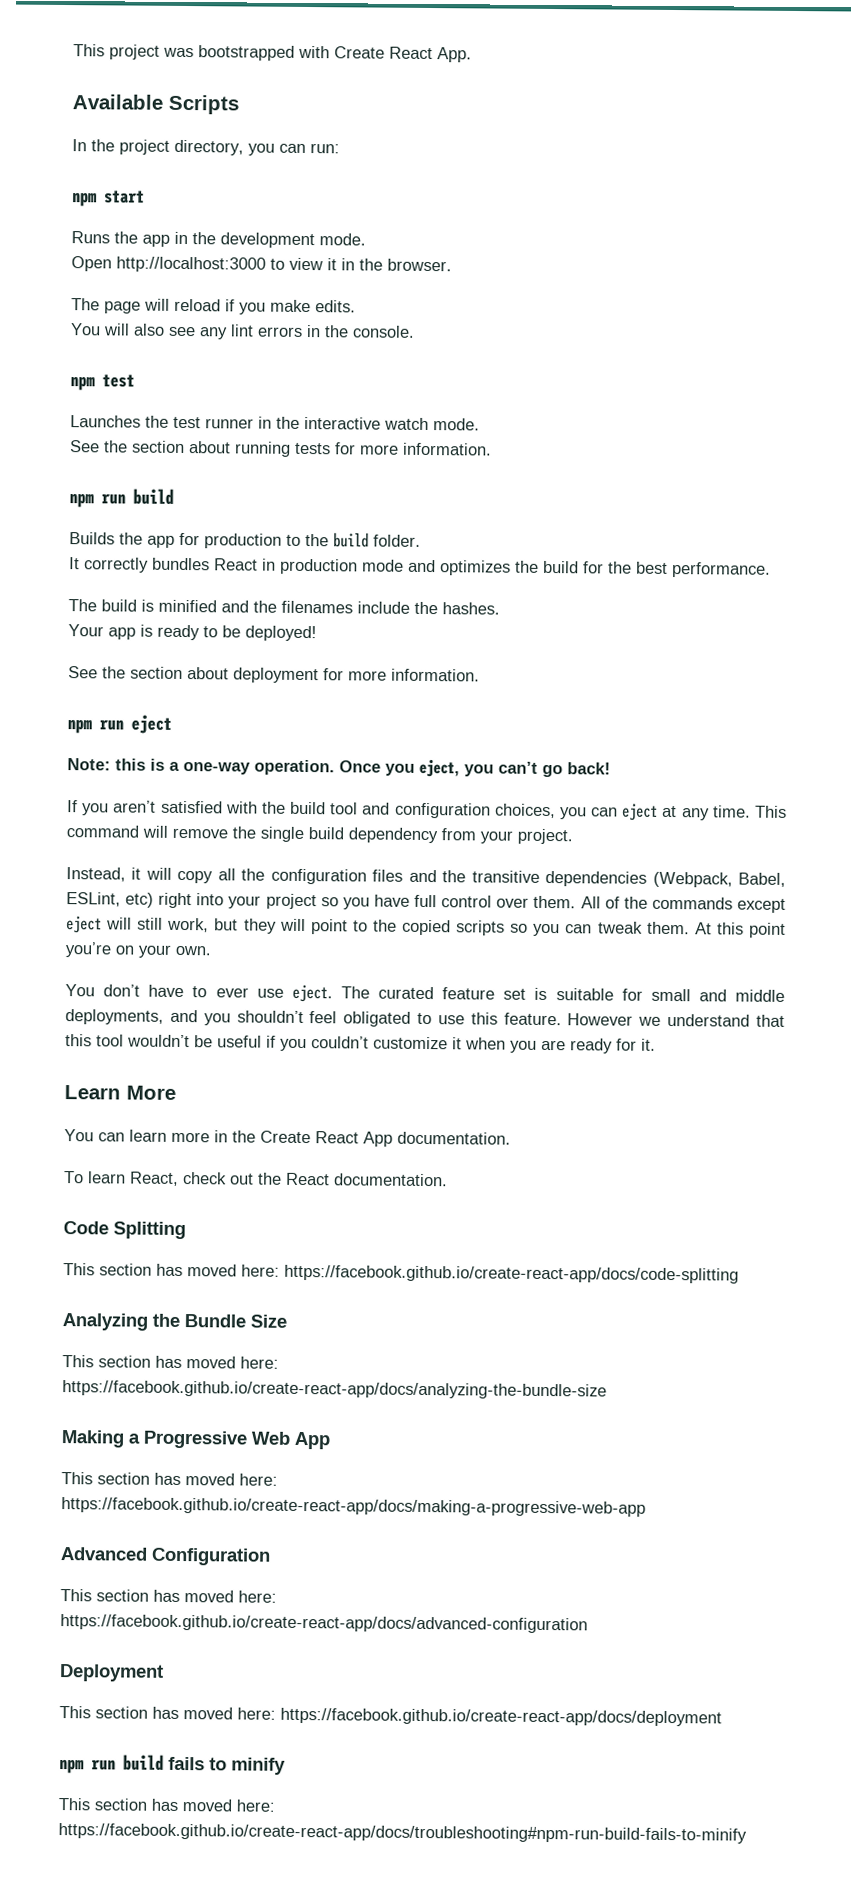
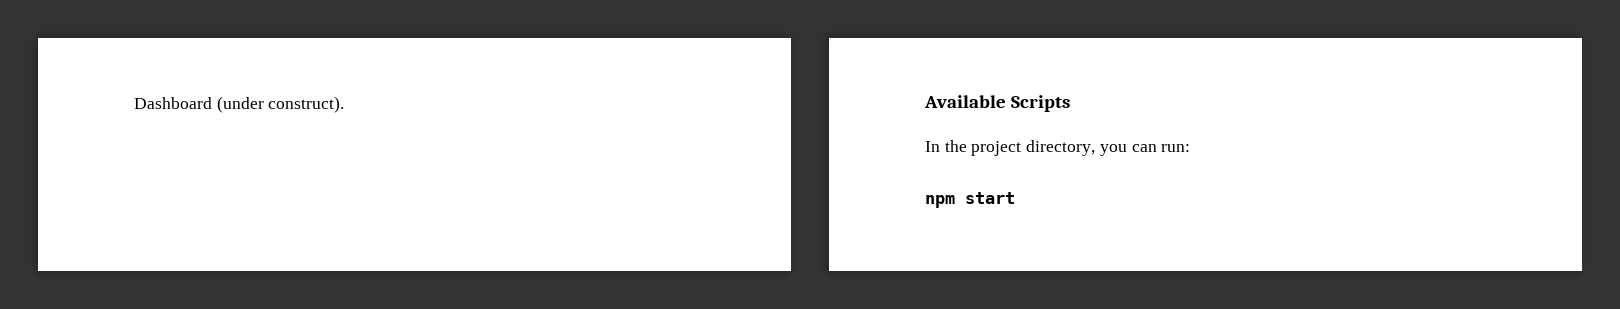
[73,44,472,63] This project was bootstrapped with Create React App. -> [134,96,345,113] Dashboard (under construct).
[71,231,366,249] [71,256,452,273] [71,298,356,315] [70,323,415,340] [70,374,135,391] [70,415,480,431] [70,440,492,457] [69,488,174,508] [69,532,421,549] [69,557,771,578] [68,599,500,615] [68,624,317,642] [68,666,480,684] [67,714,172,734] [67,758,611,778] [67,800,787,821] [66,825,573,845] [66,867,786,888] [66,892,787,913] [66,916,786,938] [65,942,211,958] [65,984,785,1003] [65,1009,785,1027] [65,1034,656,1054] [64,1085,176,1100] [64,1129,511,1147] [64,1171,448,1187] [63,1221,186,1240] [63,1263,739,1284] [62,1313,287,1331] [62,1355,279,1369] [62,1380,607,1400] [61,1430,330,1450] [61,1472,278,1486] [61,1497,646,1517] [60,1547,271,1566] [60,1589,277,1603] [60,1614,588,1634] [59,1664,164,1682] [59,1706,722,1727] [59,1754,286,1775] [58,1798,275,1812] [58,1823,747,1844] // Runs the app in the development mode. // Open http://localhost:3000 to view it in the browser. // The page will reload if you make edits. // You will also see any lint errors in the console. // npm test // Launches the test runner in the interactive watch mode. // See the section about running tests for more information. // npm run build // Builds the app for production to the build folder. // It correctly bundles React in production mode and optimizes the build for the best performance. // The build is minified and the filenames include the hashes. // Your app is ready to be deployed! // See the section about deployment for more information. // npm run eject // Note: this is a one-way operation. Once you eject, you can’t go back! // If you aren’t satisfied with the build tool and configuration choices, you can eject at any time. This command will remove the single build dependency from your project. // Instead, it will copy all the configuration files and the transitive dependencies (Webpack, Babel, ESLint, etc) right into your project so you have full control over them. All of the commands except eject will still work, but they will point to the copied scripts so you can tweak them. At this point you’re on your own. // You don’t have to ever use eject. The curated feature set is suitable for small and middle deployments, and you shouldn’t feel obligated to use this feature. However we understand that this tool wouldn’t be useful if you couldn’t customize it when you are ready for it. // Learn More // You can learn more in the Create React App documentation. // To learn React, check out the React documentation. // Code Splitting // This section has moved here: https://facebook.github.io/create-react-app/docs/code-splitting // Analyzing the Bundle Size // This section has moved here: https://facebook.github.io/create-react-app/docs/analyzing-the-bundle-size // Making a Progressive Web App // This section has moved here: https://facebook.github.io/create-react-app/docs/making-a-progressive-web-app // Advanced Configuration // This section has moved here: https://facebook.github.io/create-react-app/docs/advanced-configuration // Deployment // This section has moved here: https://facebook.github.io/create-react-app/docs/deployment // npm run build fails to minify // This section has moved here: https://facebook.github.io/create-react-app/docs/troubleshooting#npm-run-build-fails-to-minify -> (1015, 198) none

